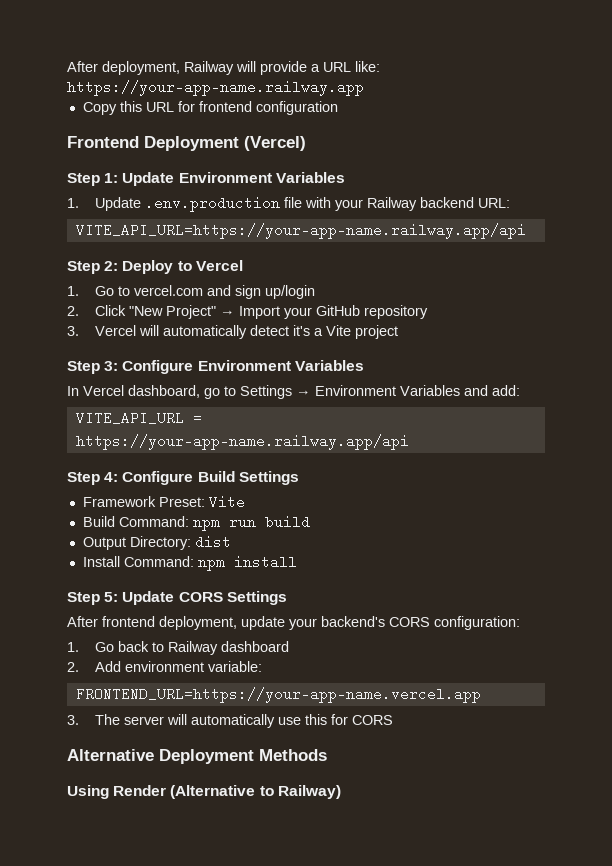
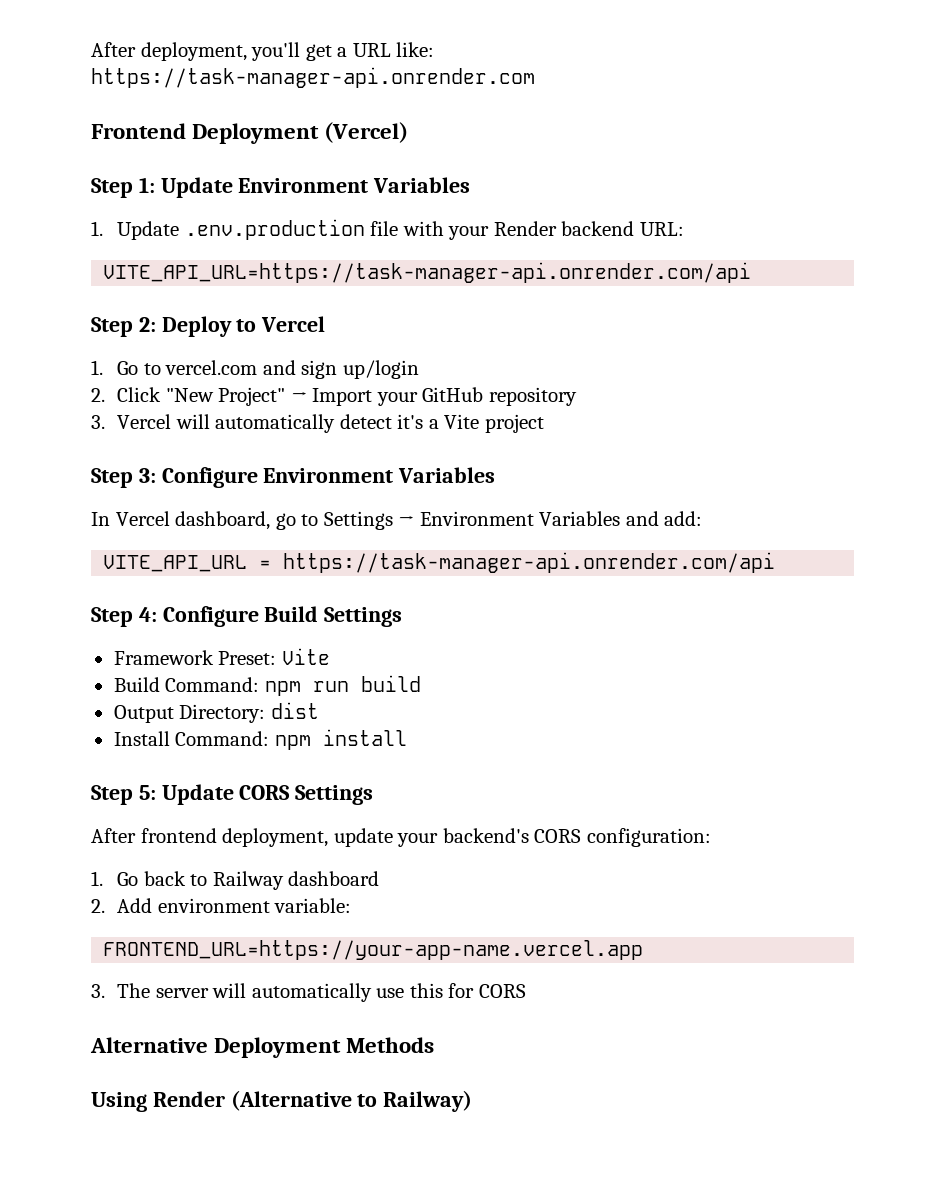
[184,61,380,75] [67,80,364,96] [82,101,338,115] Railway will provide a URL like: https://your-app-name.railway.app // Copy this URL for frontend configuration -> [251,42,435,61] [91,67,535,88] you'll get a URL like: https://task-manager-api.onrender.com
[367,197,418,211] Railway -> [493,221,557,236] Render
[75,223,526,239] VITE_API_URL=https://your-app-name.railway.app/api -> [103,262,752,283] VITE_API_URL=https://task-manager-api.onrender.com/api
[75,434,409,450] https://your-app-name.railway.app/api -> [283,552,776,573] https://task-manager-api.onrender.com/api

